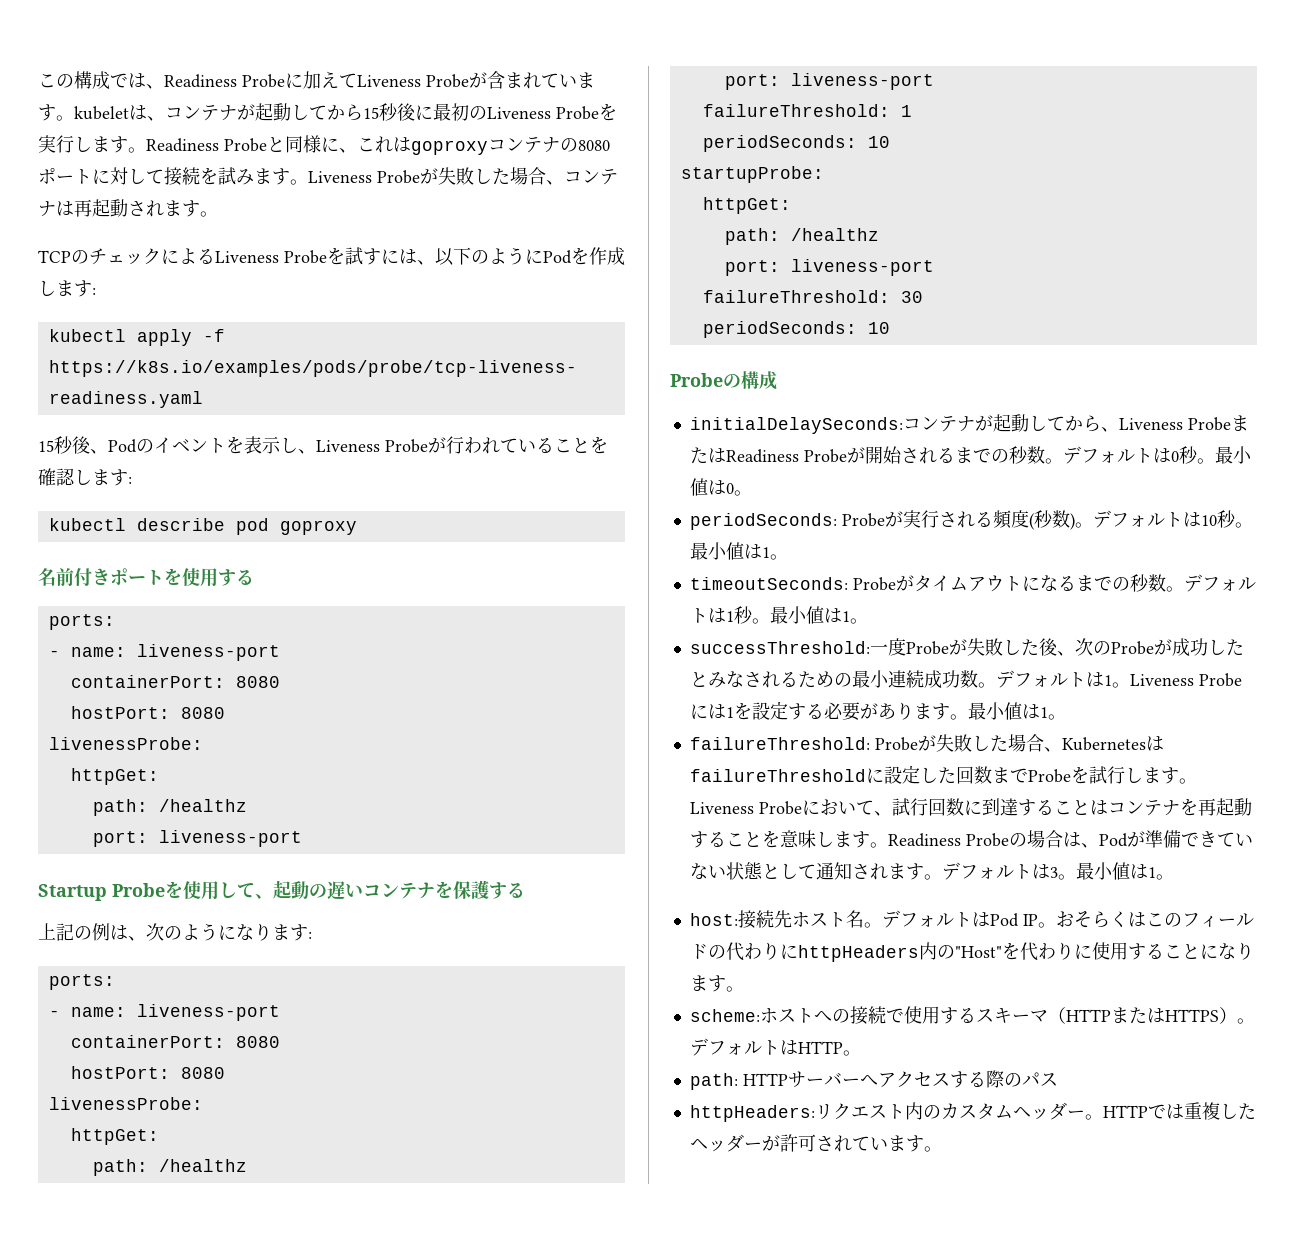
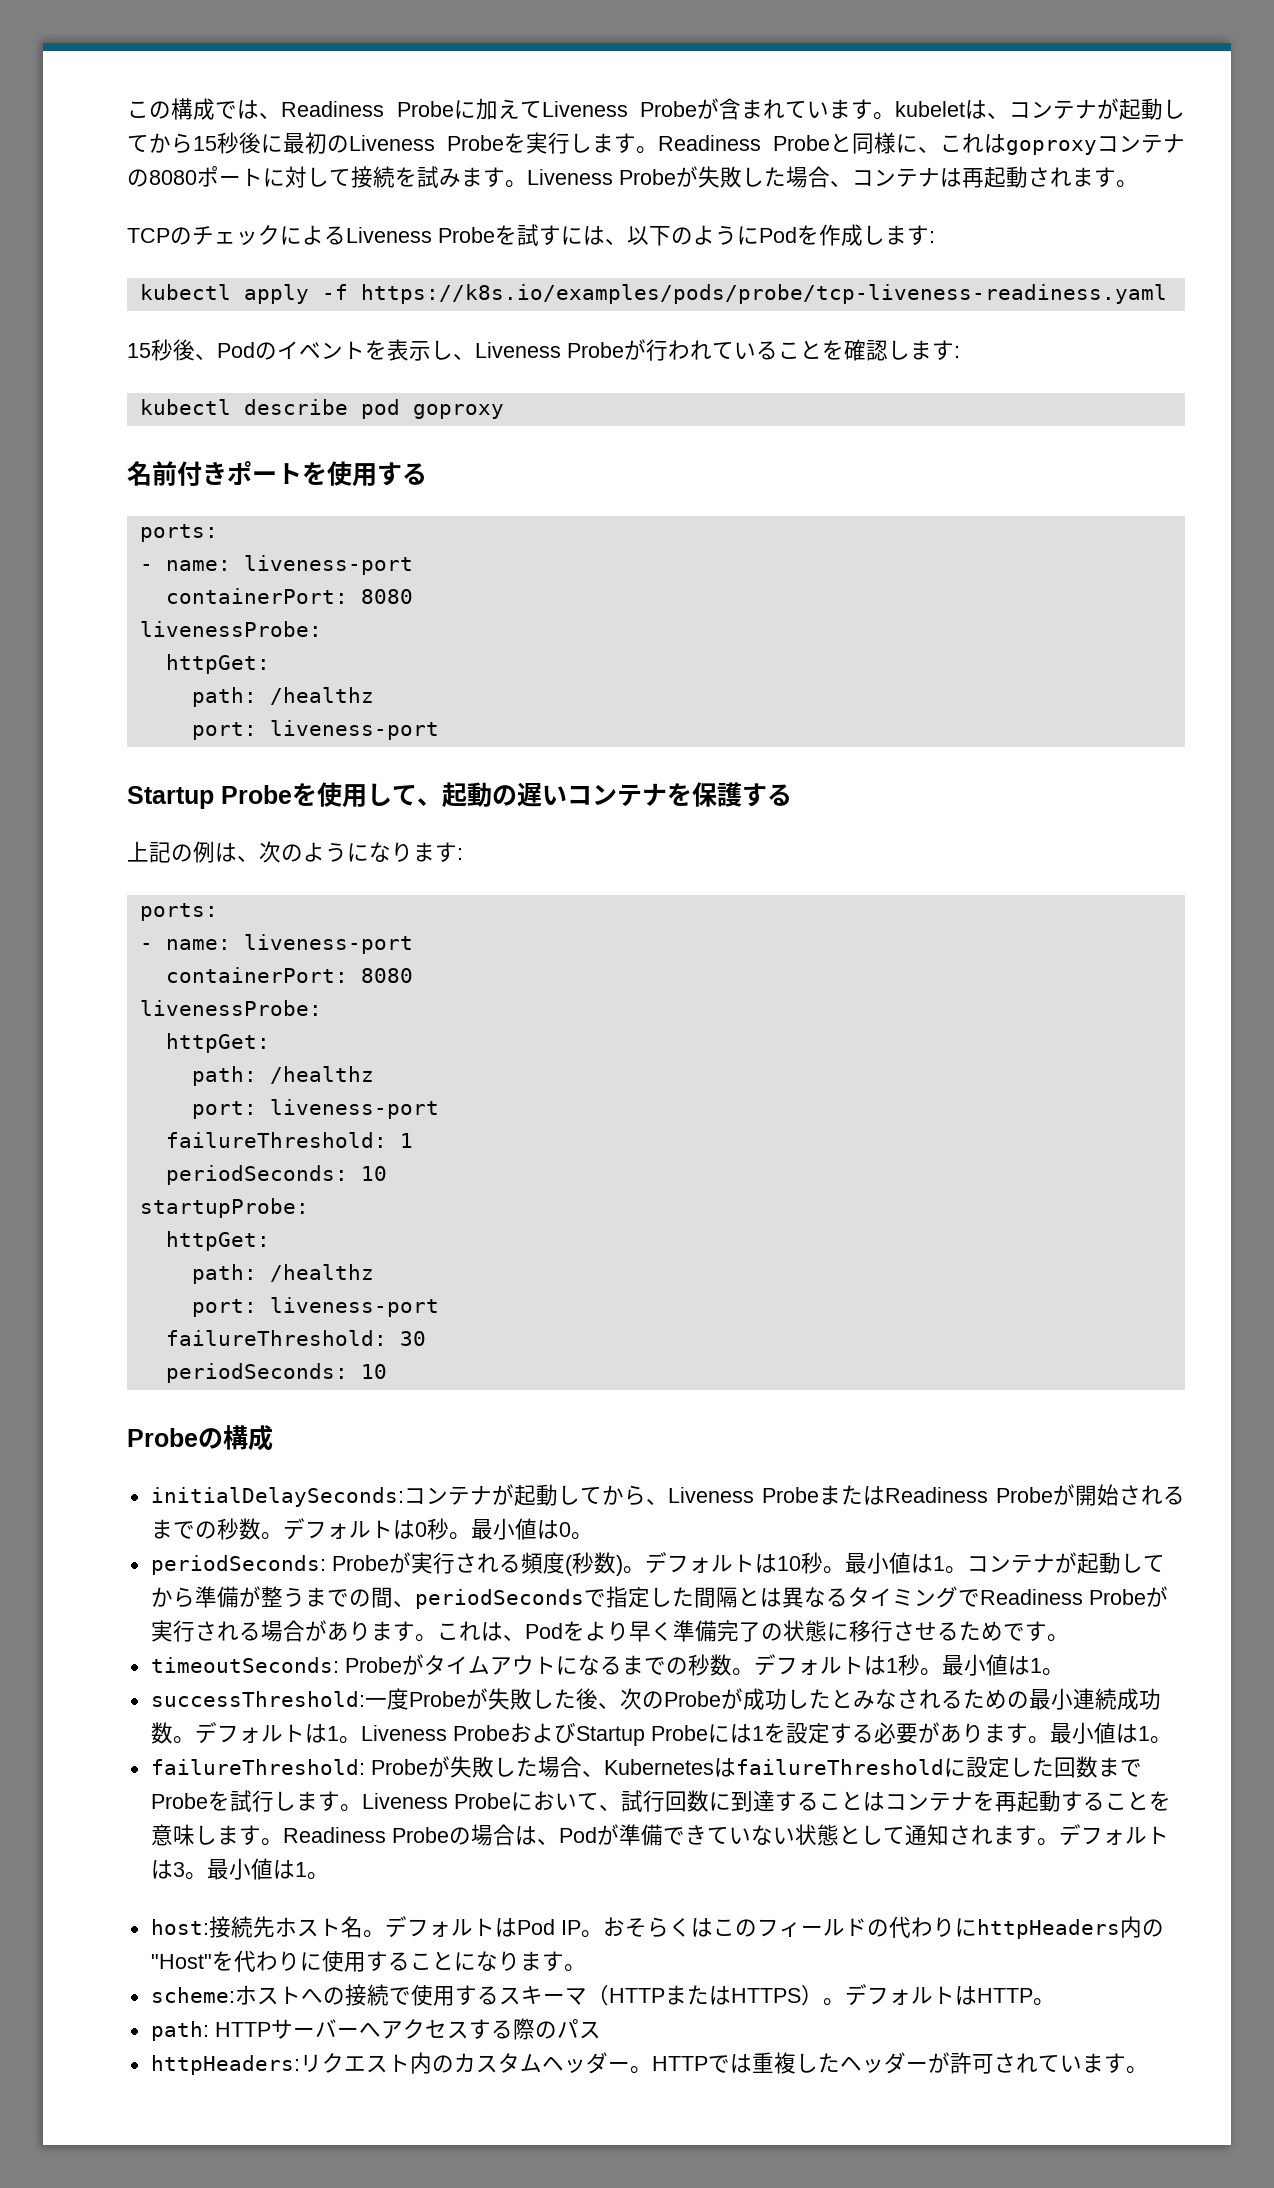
[70,706,225,719] // hostPort: 8080 -> (413, 596) none
[70,1066,225,1079] // hostPort: 8080 -> (413, 975) none
(788, 557) none -> [966,1552,1165,1574] [150,1586,1168,1609] [150,1620,1069,1642] コンテナが起動してから準備が整うまでの間、periodSecondsで指定した間隔とは異なるタイミングでReadiness Probeが実行される場合があります。これは、Podをより早く準備完了の状態に移行させるためです。
(1242, 680) none -> [509,1722,708,1746] およびStartup Probe

